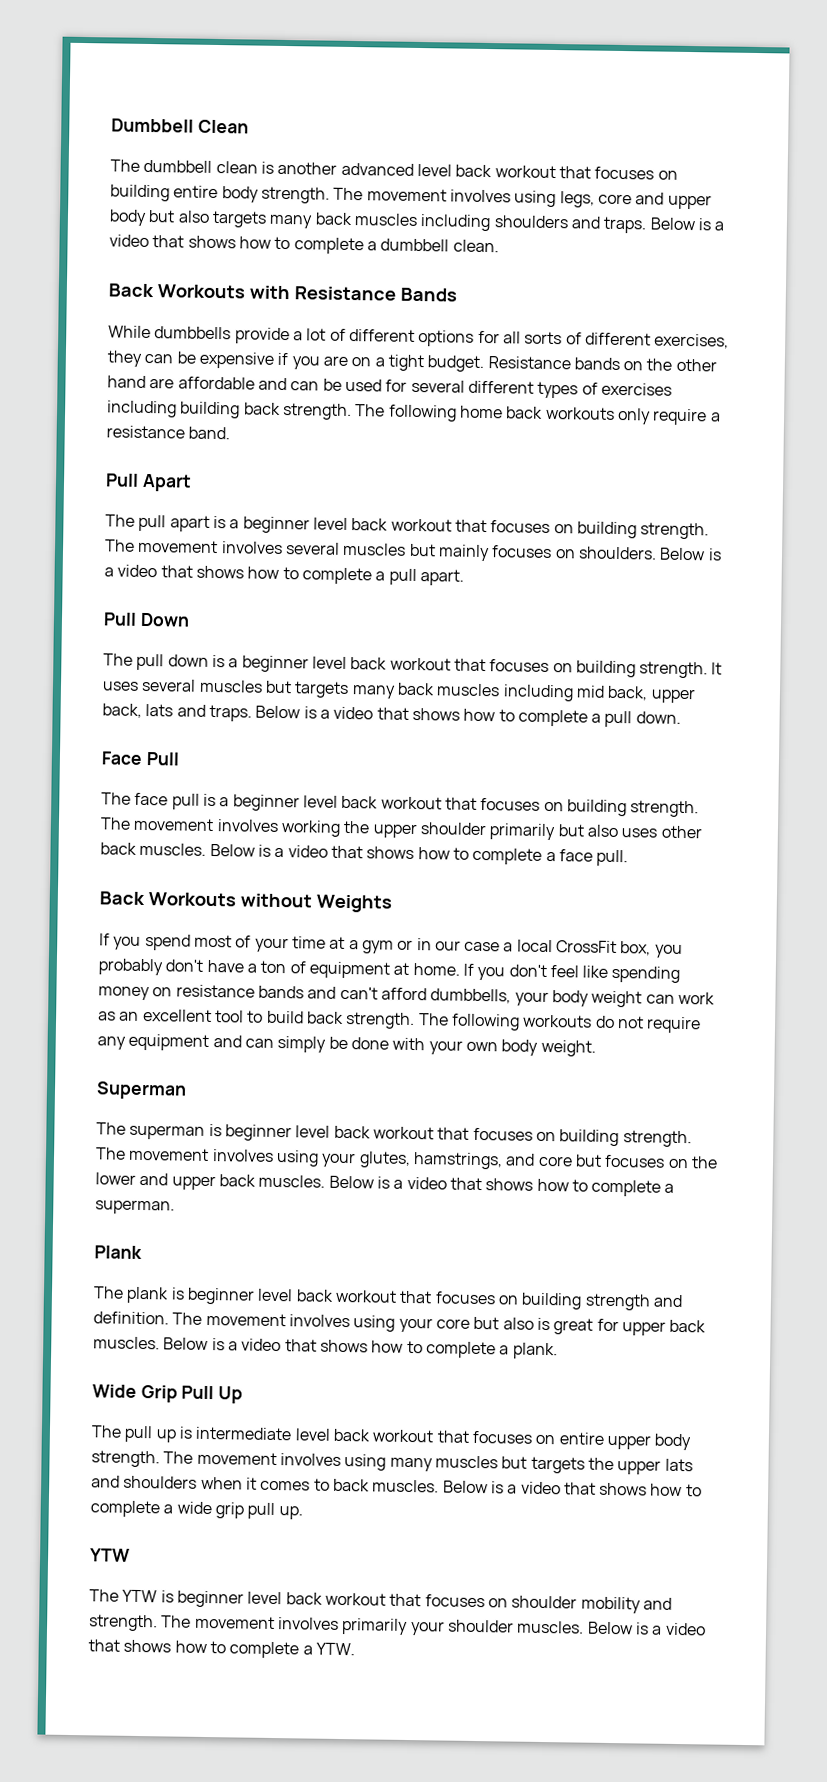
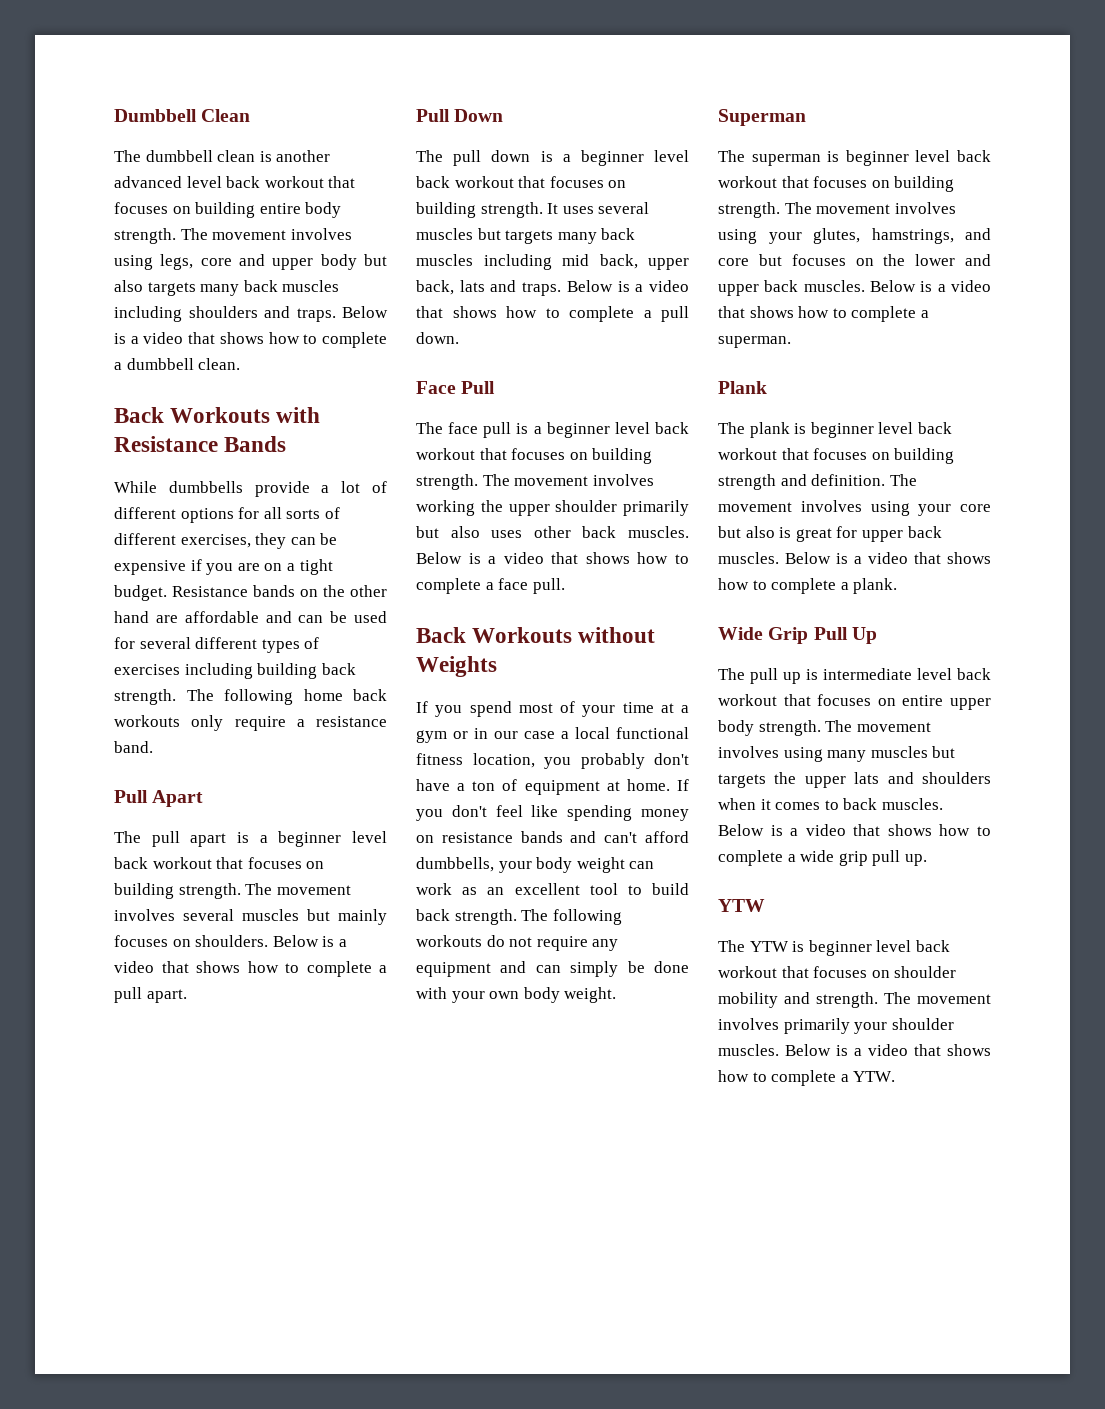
[556,940,652,956] CrossFit box, -> [616,727,689,739] [416,753,535,768] functional fitness location,

